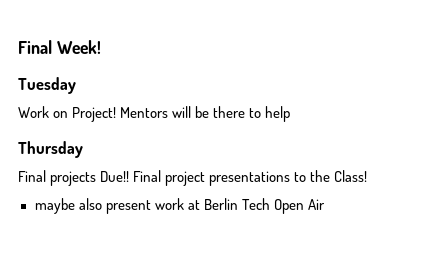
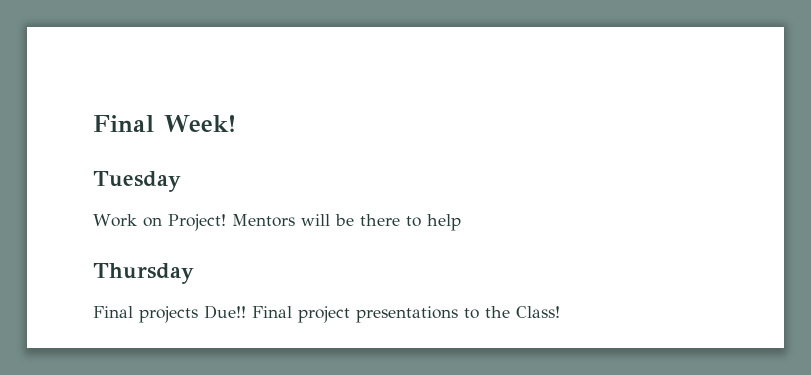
[34,198,325,214] // maybe also present work at Berlin Tech Open Air -> (560, 312) none

